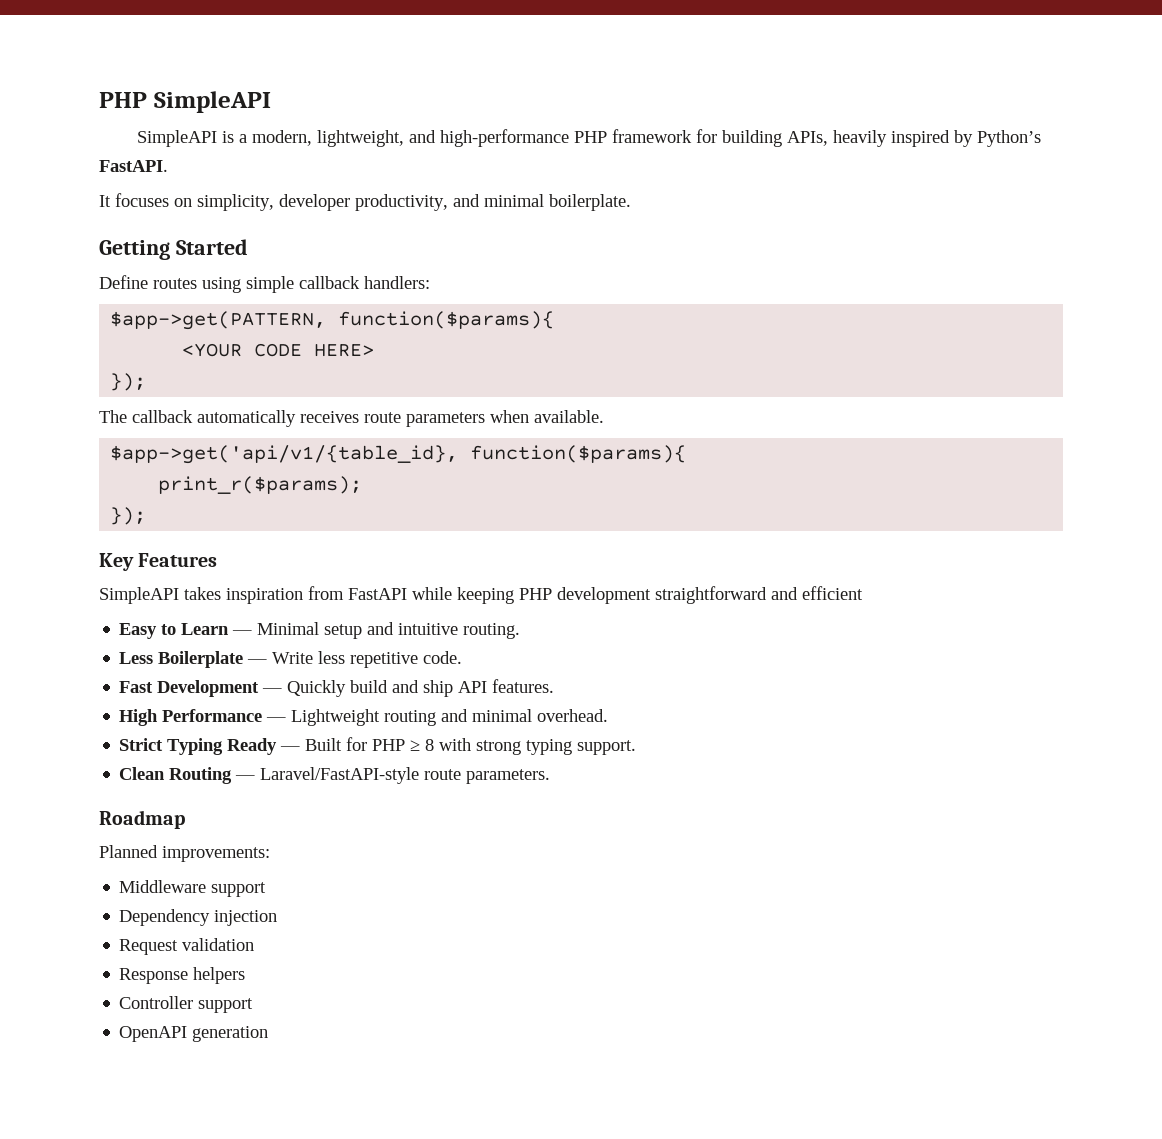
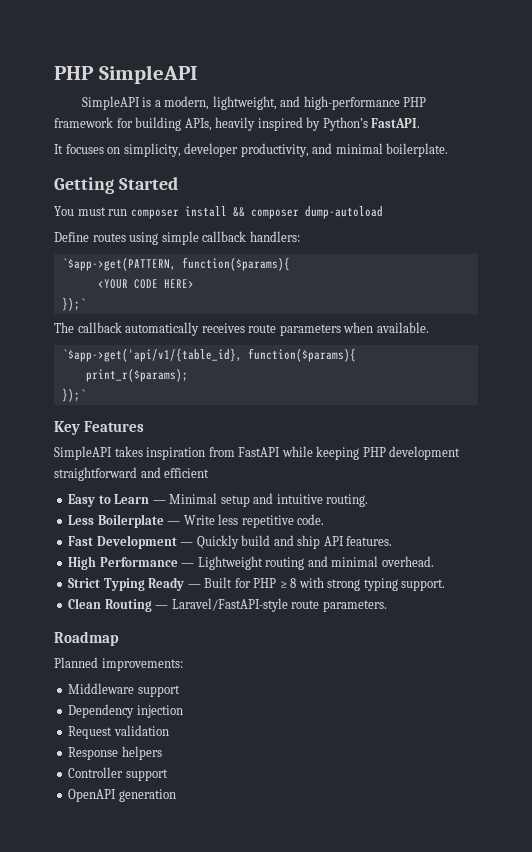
(248, 247) none -> [54,206,383,219] // You must run composer install && composer dump-autoload
[110,311,327,330] $app->get(PATTERN, -> [61,257,176,271] `$app->get(PATTERN,
[110,373,147,391] }); -> [61,297,86,311] });`
[110,445,459,464] $app->get('api/v1/{table_id}, -> [61,348,242,362] `$app->get('api/v1/{table_id},
[110,507,147,525] }); -> [61,388,86,402] });`

